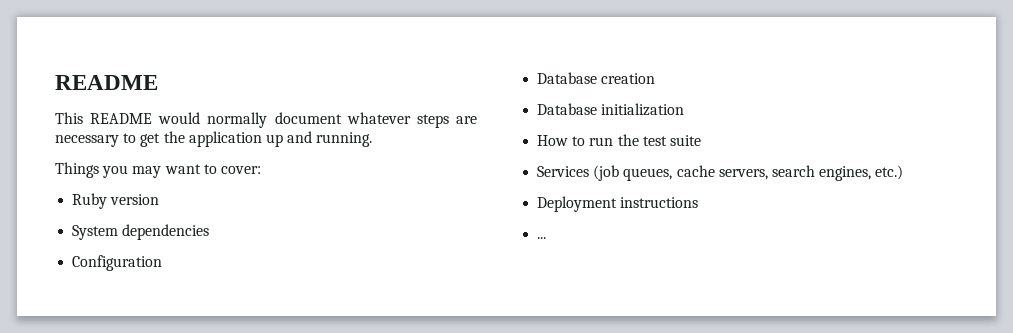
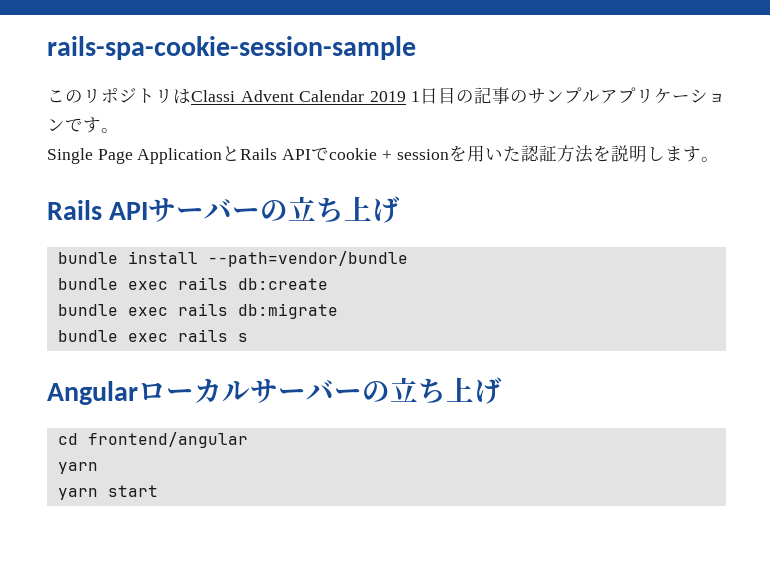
[55,75,158,90] [55,112,478,128] [55,131,373,147] [55,162,261,178] [72,193,160,209] [72,224,210,240] [72,255,163,271] [537,72,656,84] [537,103,685,116] [537,134,701,146] [537,165,904,181] [537,196,699,212] [537,237,547,239] README // This README would normally document whatever steps are necessary to get the application up and running. // Things you may want to cover: // Ruby version // System dependencies // Configuration // Database creation // Database initialization // How to run the test suite // Services (job queues, cache servers, search engines, etc.) // Deployment instructions // ... -> [47,36,416,60] [47,87,726,104] [47,117,119,133] [47,145,719,164] [47,196,401,223] [57,251,408,267] [57,277,328,290] [57,303,338,319] [57,329,248,342] [47,377,502,405] [57,432,248,448] [57,462,98,474] [57,485,158,500] rails-spa-cookie-session-sample // このリポジトリはClassi Advent Calendar 2019 1日目の記事のサンプルアプリケーションです。 // Single Page ApplicationとRails APIでcookie + sessionを用いた認証方法を説明します。 // Rails APIサーバーの立ち上げ // bundle install --path=vendor/bundle // bundle exec rails db:create // bundle exec rails db:migrate // bundle exec rails s // Angularローカルサーバーの立ち上げ // cd frontend/angular // yarn // yarn start

